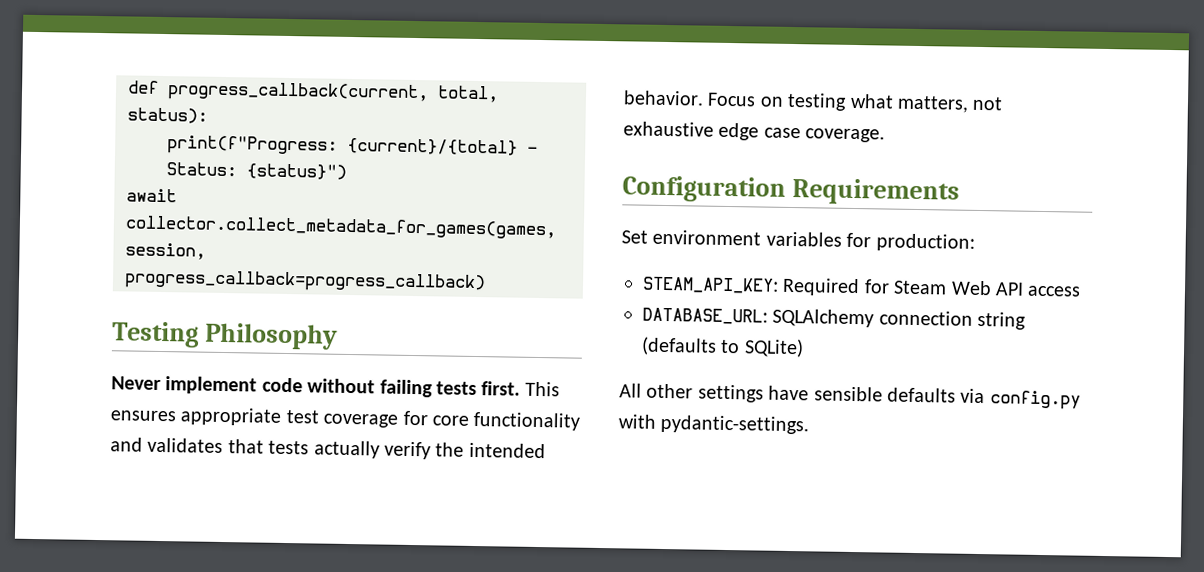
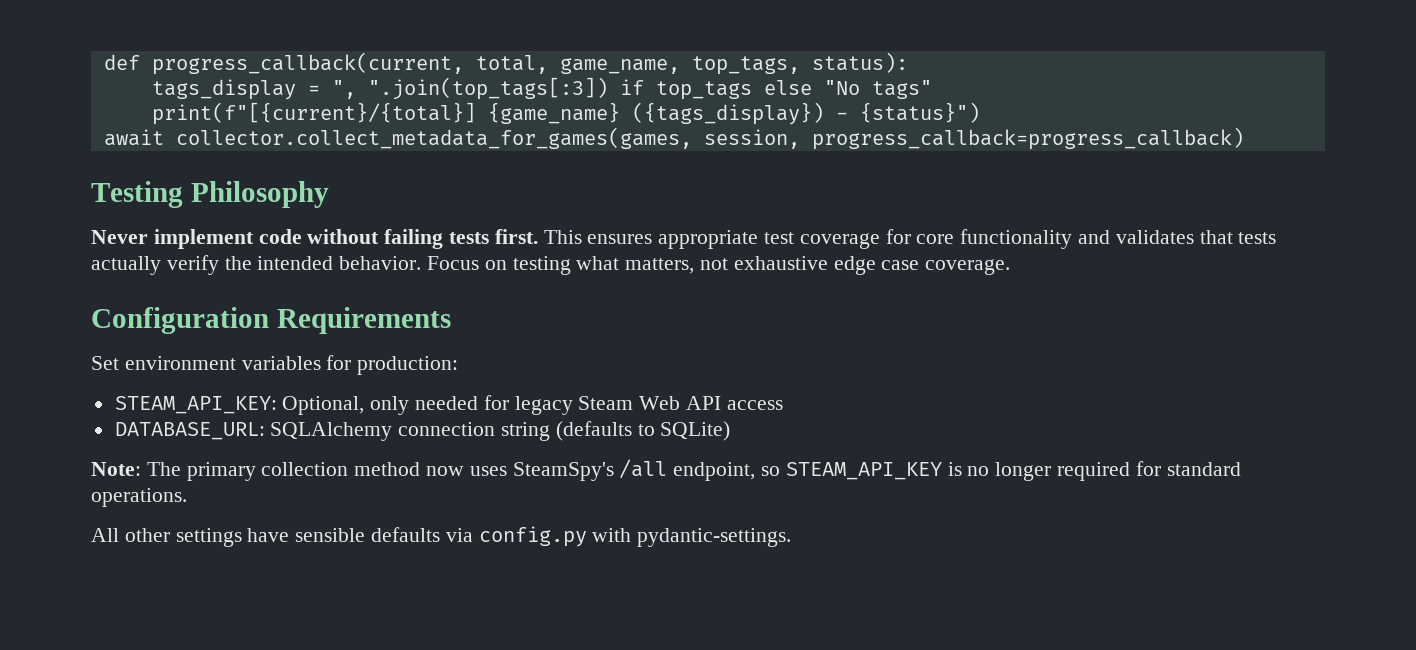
(499, 94) none -> [559,56,800,75] game_name, top_tags,
[167,135,538,156] [166,162,237,177] print(f"Progress: {current}/{total} - Status: -> [151,77,932,100] [151,102,848,125] tags_display = ", ".join(top_tags[:3]) if top_tags else "No tags" // print(f"[{current}/{total}] {game_name} ({tags_display}) -
[782,277,890,297] Required for -> [282,395,573,415] Optional, only needed for legacy
(804, 348) none -> [91,459,1241,481] [91,488,187,507] // Note: The primary collection method now uses SteamSpy's /all endpoint, so STEAM_API_KEY is no longer required for standard operations.

